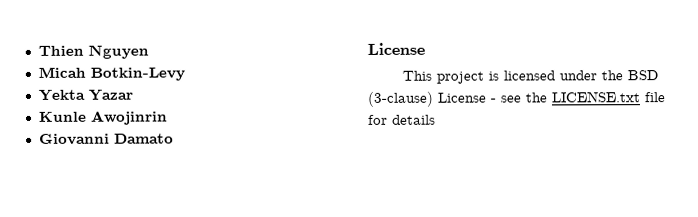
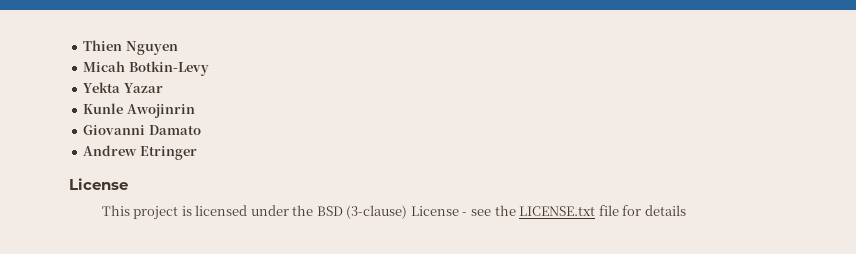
(174, 138) none -> [83,145,197,160] // Andrew Etringer

